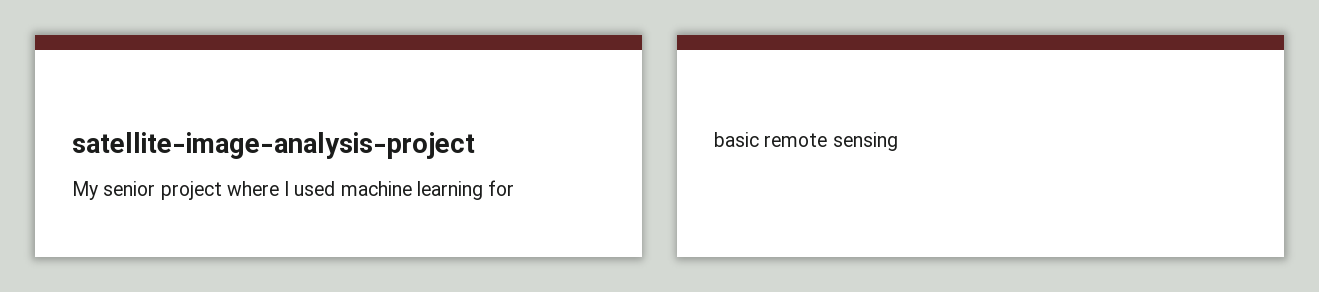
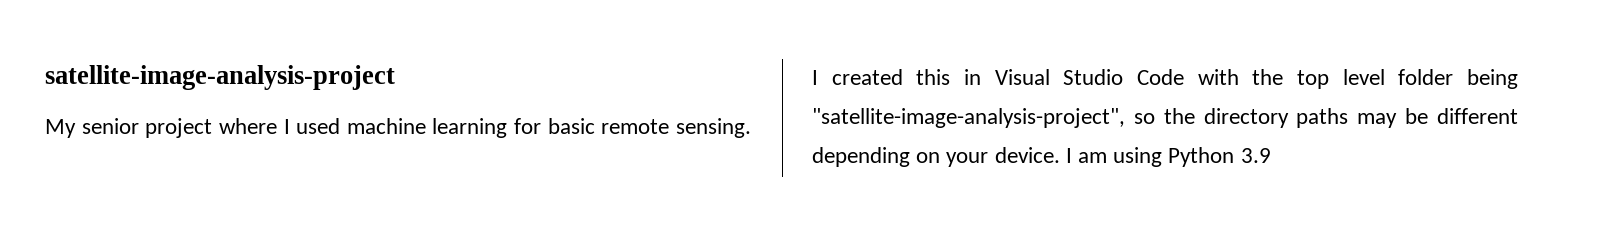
[832,132,898,151] sensing -> [675,118,751,138] [812,69,1518,89] [812,108,1518,128] [812,147,1271,167] sensing. I created this in Visual Studio Code with the top level folder being "satellite-image-analysis-project", so the directory paths may be different depending on your device. I am using Python 3.9

